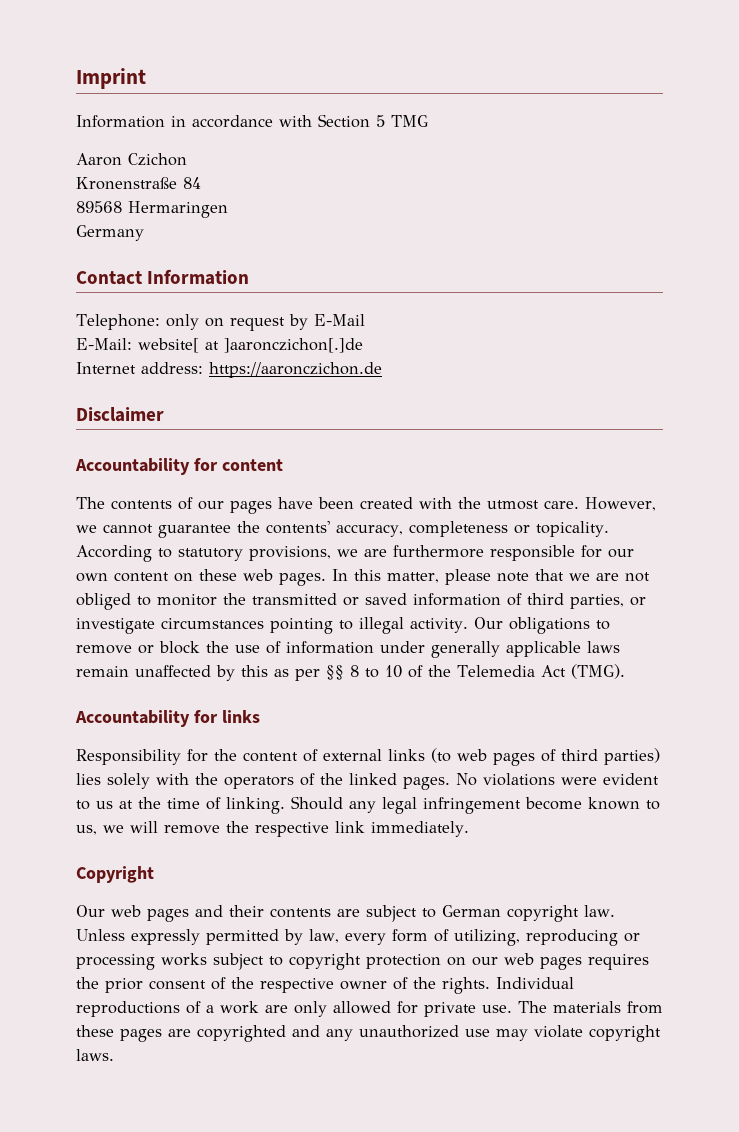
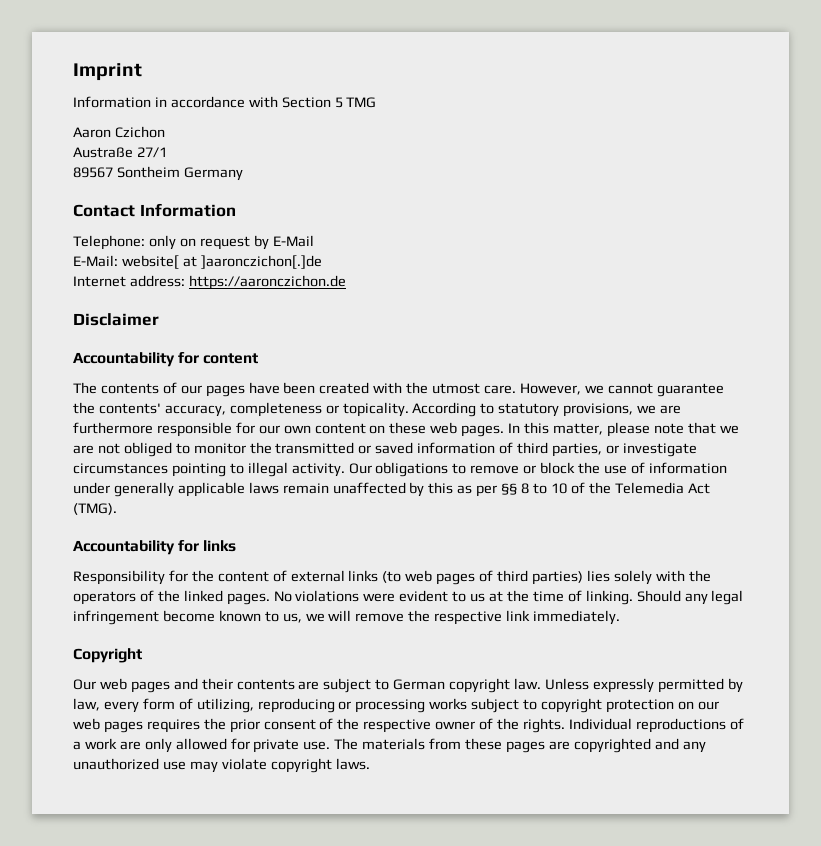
[76,177,201,190] [76,201,228,218] Kronenstraße 84 // 89568 Hermaringen // -> [73,147,167,158] [73,166,180,178] Austraße 27/1 // 89567 Sontheim

